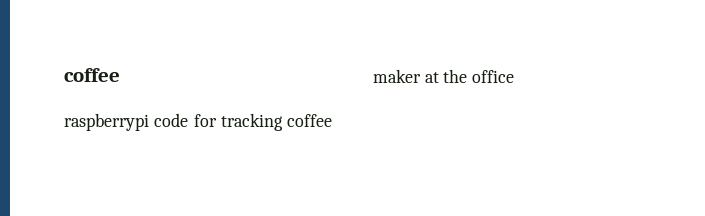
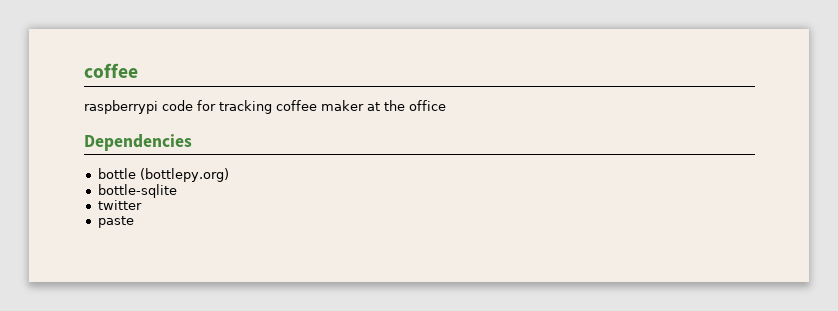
(515, 76) none -> [84,134,192,151] [97,168,229,182] [97,184,177,198] [97,200,142,210] [97,216,134,228] // Dependencies // bottle (bottlepy.org) // bottle-sqlite // twitter // paste

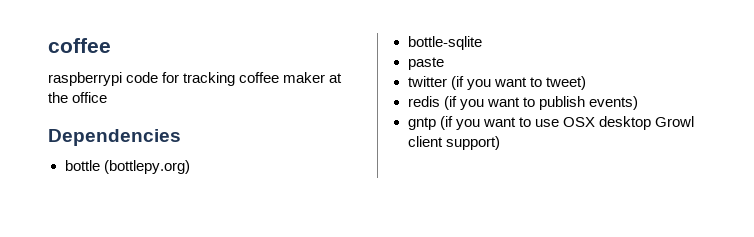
(177, 191) none -> [407,57,444,70] // paste
[97,216,134,228] // paste -> [450,76,586,90] [407,96,638,110] [407,116,694,130] [407,136,500,150] (if you want to tweet) // redis (if you want to publish events) // gntp (if you want to use OSX desktop Growl client support)

